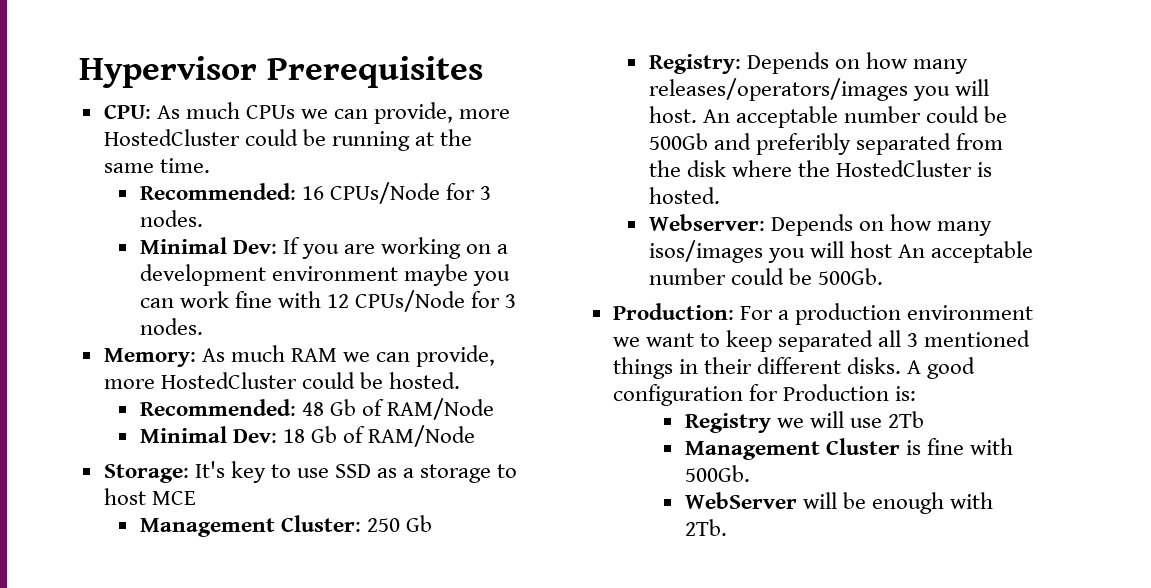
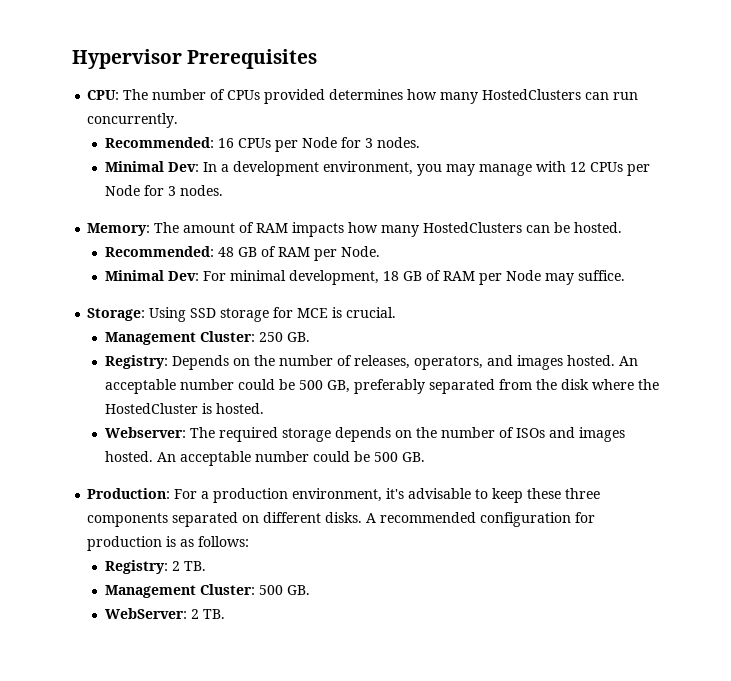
[156,102,511,124] [103,129,473,151] [103,158,210,173] As much CPUs we can provide, more HostedCluster could be running at the same time. -> [123,89,639,104] [87,113,179,128] The number of CPUs provided determines how many HostedClusters can run concurrently.
[329,182,440,204] CPUs/Node -> [237,137,337,152] CPUs per Node
[282,237,509,259] [139,264,510,286] [139,290,517,312] [139,318,203,335] [103,345,496,367] [103,372,461,389] [139,398,495,420] [139,425,476,447] [103,461,518,483] [103,488,146,505] If you are working on a development environment maybe you can work fine with 12 CPUs/Node for 3 nodes. // Memory: As much RAM we can provide, more HostedCluster could be hosted. // Recommended: 48 Gb of RAM/Node // Minimal Dev: 18 Gb of RAM/Node // Storage: It's key to use SSD as a storage to host -> [202,161,650,176] [104,185,223,196] [87,222,623,237] [104,246,380,261] [104,270,625,285] [87,307,294,322] In a development environment, you may manage with 12 CPUs per Node for 3 nodes. // Memory: The amount of RAM impacts how many HostedClusters can be hosted. // Recommended: 48 GB of RAM per Node. // Minimal Dev: For minimal development, 18 GB of RAM per Node may suffice. // Storage: Using SSD storage for
(196, 498) none -> [332,307,397,318] is crucial.
[405,515,432,532] Gb -> [286,332,310,342] GB.
[865,52,969,74] [648,78,989,101] [648,106,1008,128] [648,133,851,155] how many releases/operators/images you will host. An acceptable number could be 500Gb and preferibly -> [253,355,638,370] [104,379,425,394] the number of releases, operators, and images hosted. An acceptable number could be 500 GB, preferably
[770,214,993,236] [648,240,1034,263] [648,268,883,285] Depends on how many isos/images you will host An acceptable number could be 500Gb. -> [189,427,625,442] [104,451,425,466] The required storage depends on the number of ISOs and images hosted. An acceptable number could be 500 GB.
[907,305,1034,320] [612,330,1031,352] [612,357,752,379] environment we want to keep separated all 3 mentioned things in their -> [292,488,601,503] [87,512,260,527] environment, it's advisable to keep these three components separated on
[927,357,976,379] good -> [380,512,477,523] recommended
[782,384,916,401] [684,411,924,433] [684,438,1013,460] [684,465,750,482] [684,492,993,514] [684,519,727,536] Production is: // Registry we will use 2Tb // Management Cluster is fine with 500Gb. // WebServer will be enough with 2Tb. -> [87,536,250,551] [104,560,206,574] [104,584,310,598] [104,608,225,619] production is as follows: // Registry: 2 TB. // Management Cluster: 500 GB. // WebServer: 2 TB.

